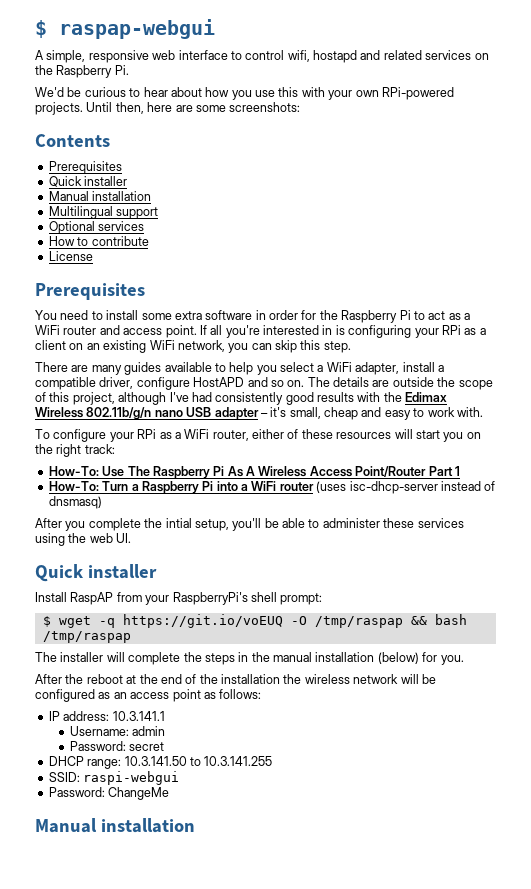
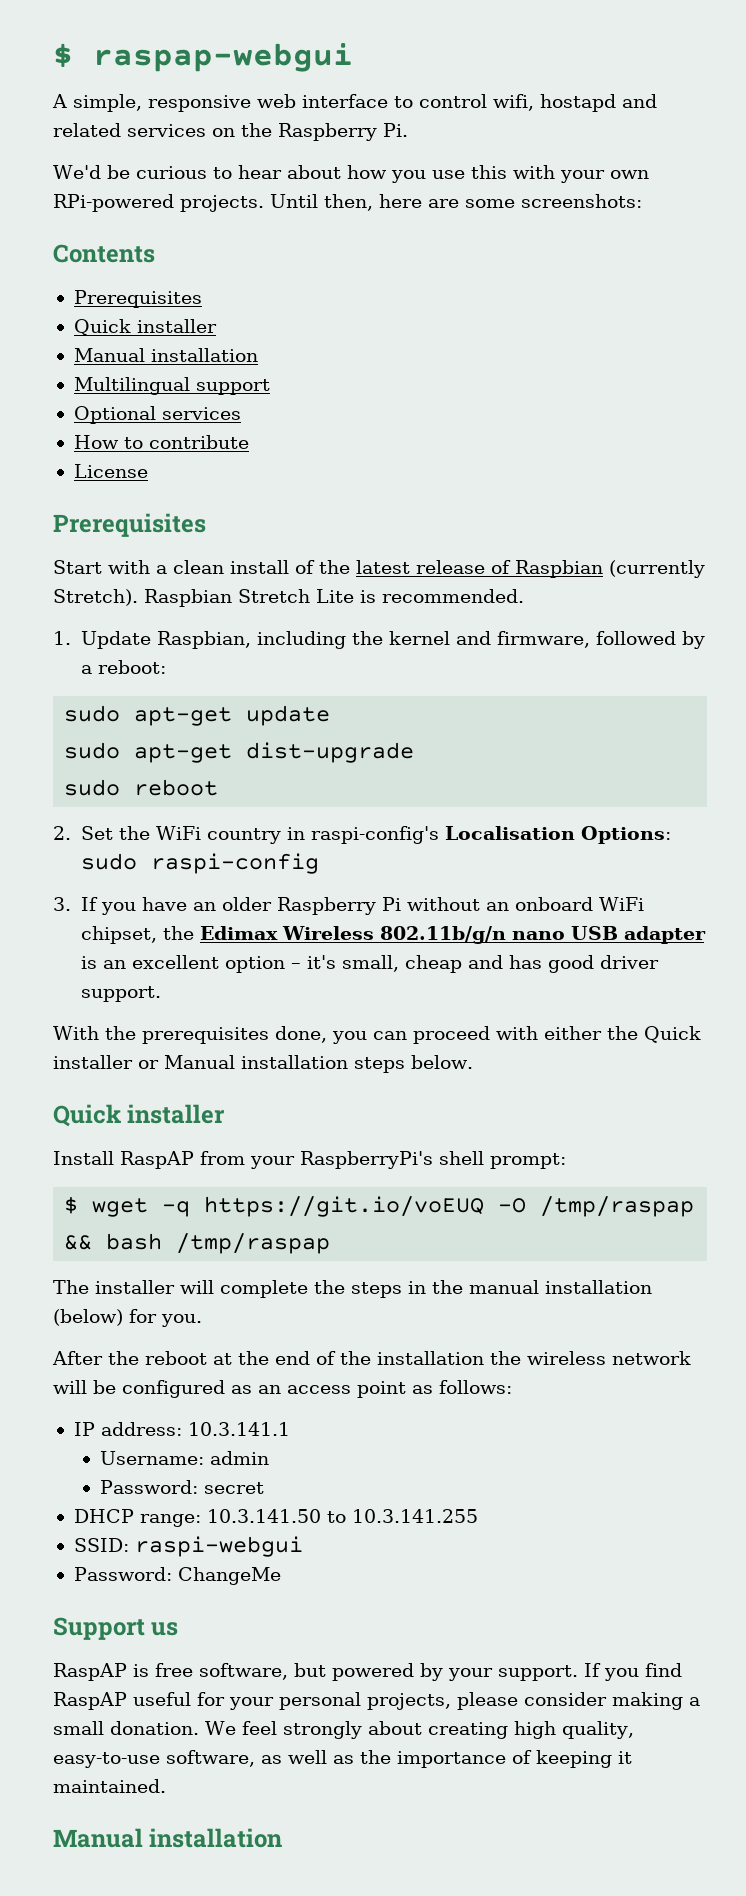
[35,310,470,323] [35,325,486,338] [35,340,351,353] [35,362,444,375] [35,377,493,390] [35,392,381,405] You need to install some extra software in order for the Raspberry Pi to act as a WiFi router and access point. If all you're interested in is configuring your RPi as a client on an existing WiFi network, you can skip this step. // There are many guides available to help you select a WiFi adapter, install a compatible driver, configure HostAPD and so on. The details are outside the scope of this project, although I've had consistently good results with -> [53,560,705,578] [53,589,524,607] [53,631,705,649] [80,660,166,674] [64,705,331,726] [64,742,415,763] [64,779,219,796] [53,826,671,844] [80,853,319,874] [53,897,644,915] [80,926,157,944] Start with a clean install of the latest release of Raspbian (currently Stretch). Raspbian Stretch Lite is recommended. // 1. Update Raspbian, including the kernel and firmware, followed by a reboot: // sudo apt-get update // sudo apt-get dist-upgrade // sudo reboot // 2. Set the WiFi country in raspi-config's Localisation Options: sudo raspi-config // 3. If you have an older Raspberry Pi without an onboard WiFi chipset,
(259, 413) none -> [80,955,285,973] is an excellent option
[384,407,483,420] [35,429,481,442] [35,444,115,457] [48,466,460,479] [48,481,496,494] [48,496,102,509] [35,518,464,531] [35,533,132,546] easy to work with. // To configure your RPi as a WiFi router, either of these resources will start you on the right track: // How-To: Use The Raspberry Pi As A Wireless Access Point/Router Part 1 // How-To: Turn a Raspberry Pi into a WiFi router (uses isc-dhcp-server instead of dnsmasq) // After you complete the intial setup, you'll be able to administer these services using the web UI. -> [508,955,659,973] [80,986,161,1002] [53,1026,701,1044] [53,1055,473,1073] has good driver support. // With the prerequisites done, you can proceed with either the Quick installer or Manual installation steps below.
(170, 793) none -> [53,1617,179,1640] [53,1663,682,1681] [53,1692,700,1710] [53,1721,634,1739] [53,1750,632,1768] [53,1779,166,1793] // Support us // RaspAP is free software, but powered by your support. If you find RaspAP useful for your personal projects, please consider making a small donation. We feel strongly about creating high quality, easy-to-use software, as well as the importance of keeping it maintained.

